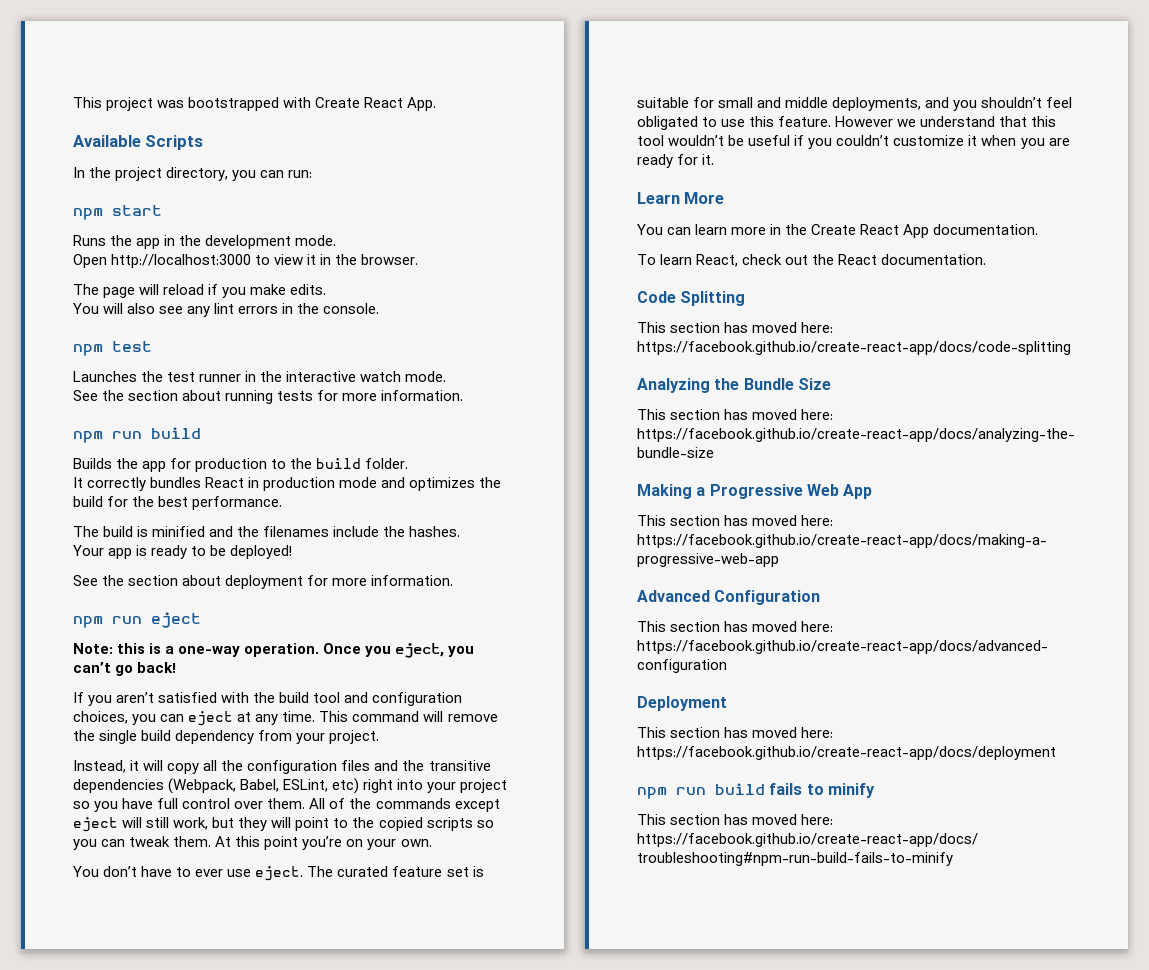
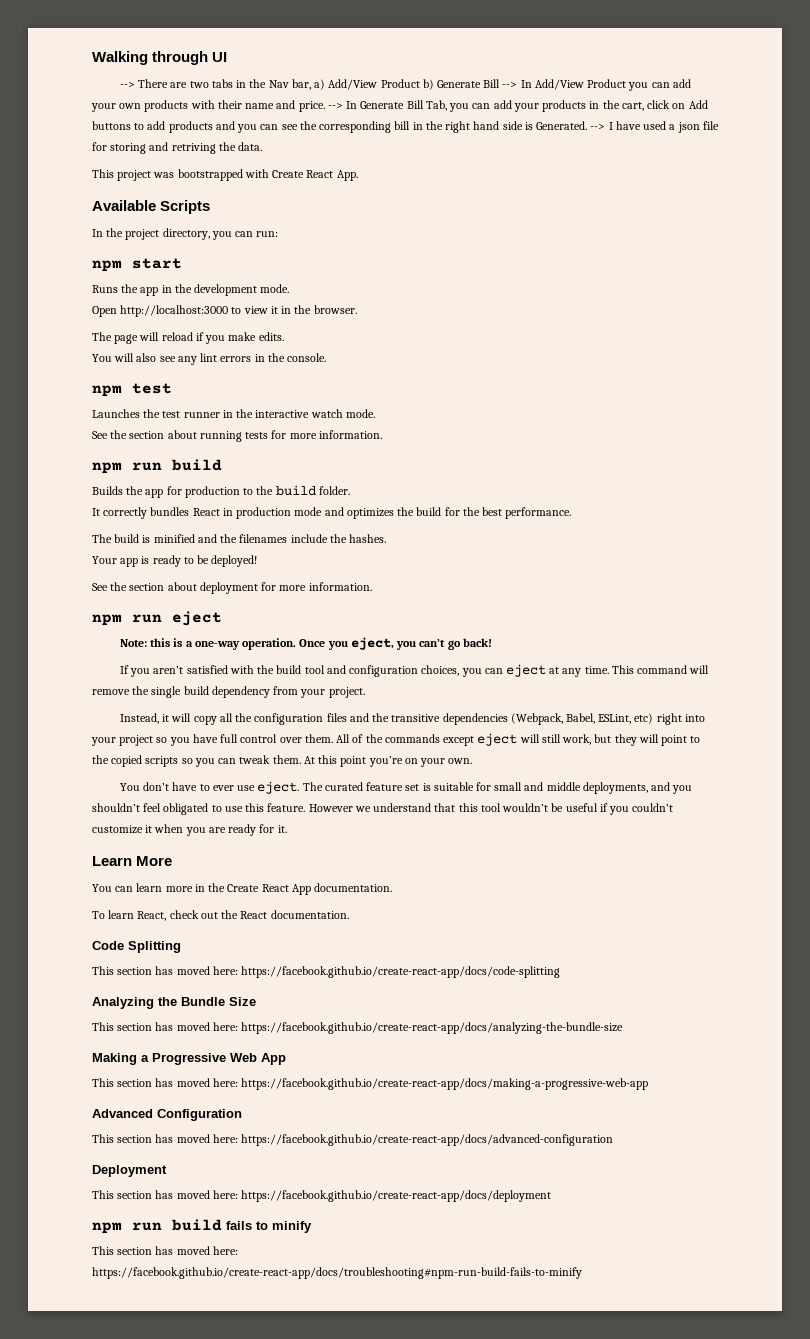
(73, 102) none -> [92,51,228,65] [119,79,691,91] [91,100,708,112] [92,121,719,133] [92,142,263,154] Walking through UI // --> There are two tabs in the Nav bar, a) Add/View Product b) Generate Bill --> In Add/View Product you can add your own products with their name and price. --> In Generate Bill Tab, you can add your products in the cart, click on Add buttons to add products and you can see the corresponding bill in the right hand side is Generated. --> I have used a json file for storing and retriving the data. //

